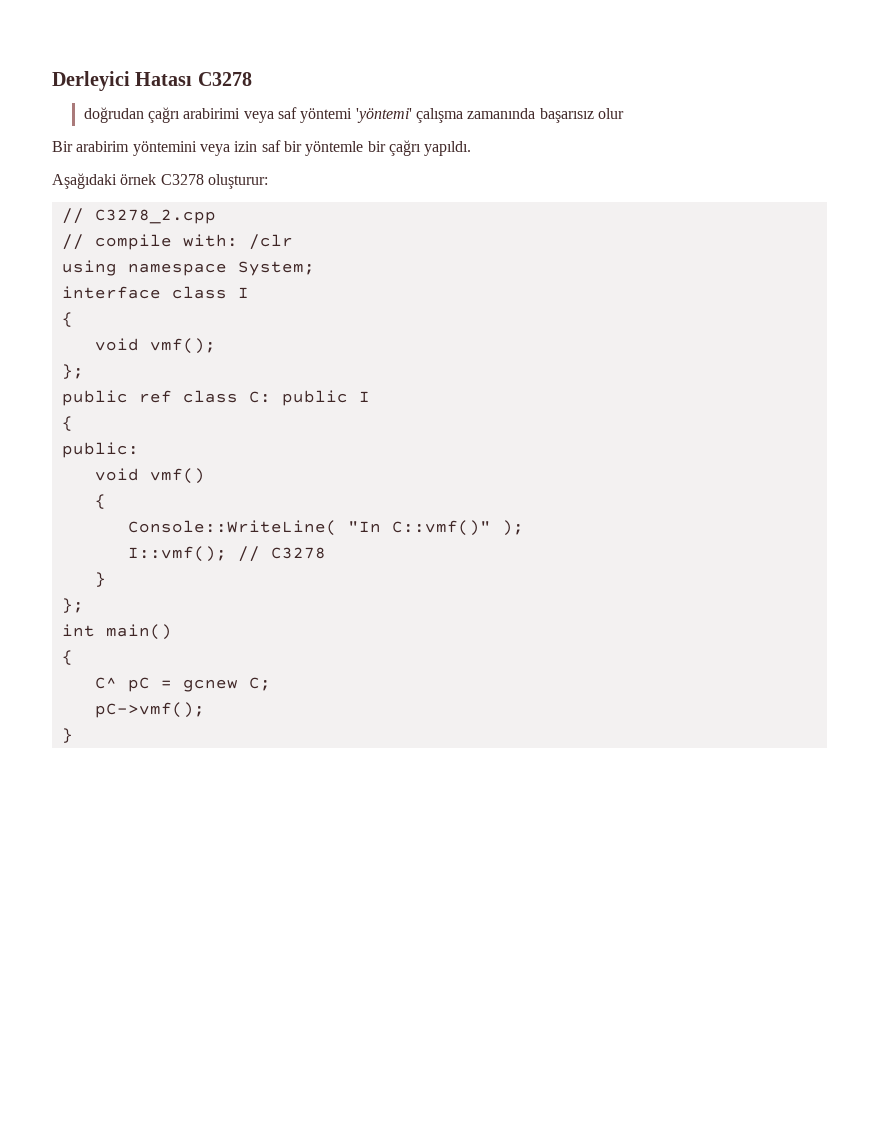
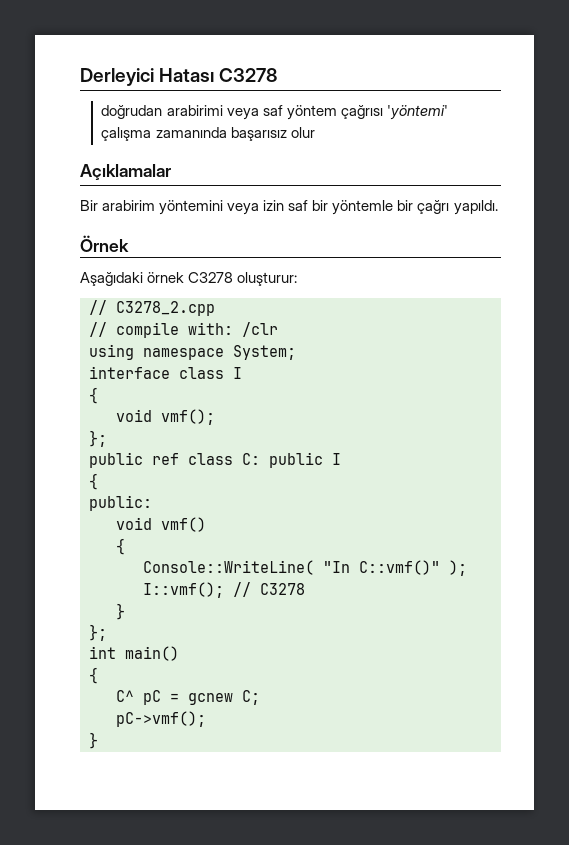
[147,107,180,123] çağrı -> (163, 112) none
[300,108,353,123] yöntemi -> [286,105,383,120] yöntem çağrısı
(624, 113) none -> [80,164,171,180] // Açıklamalar
(472, 148) none -> [80,235,129,252] // Örnek

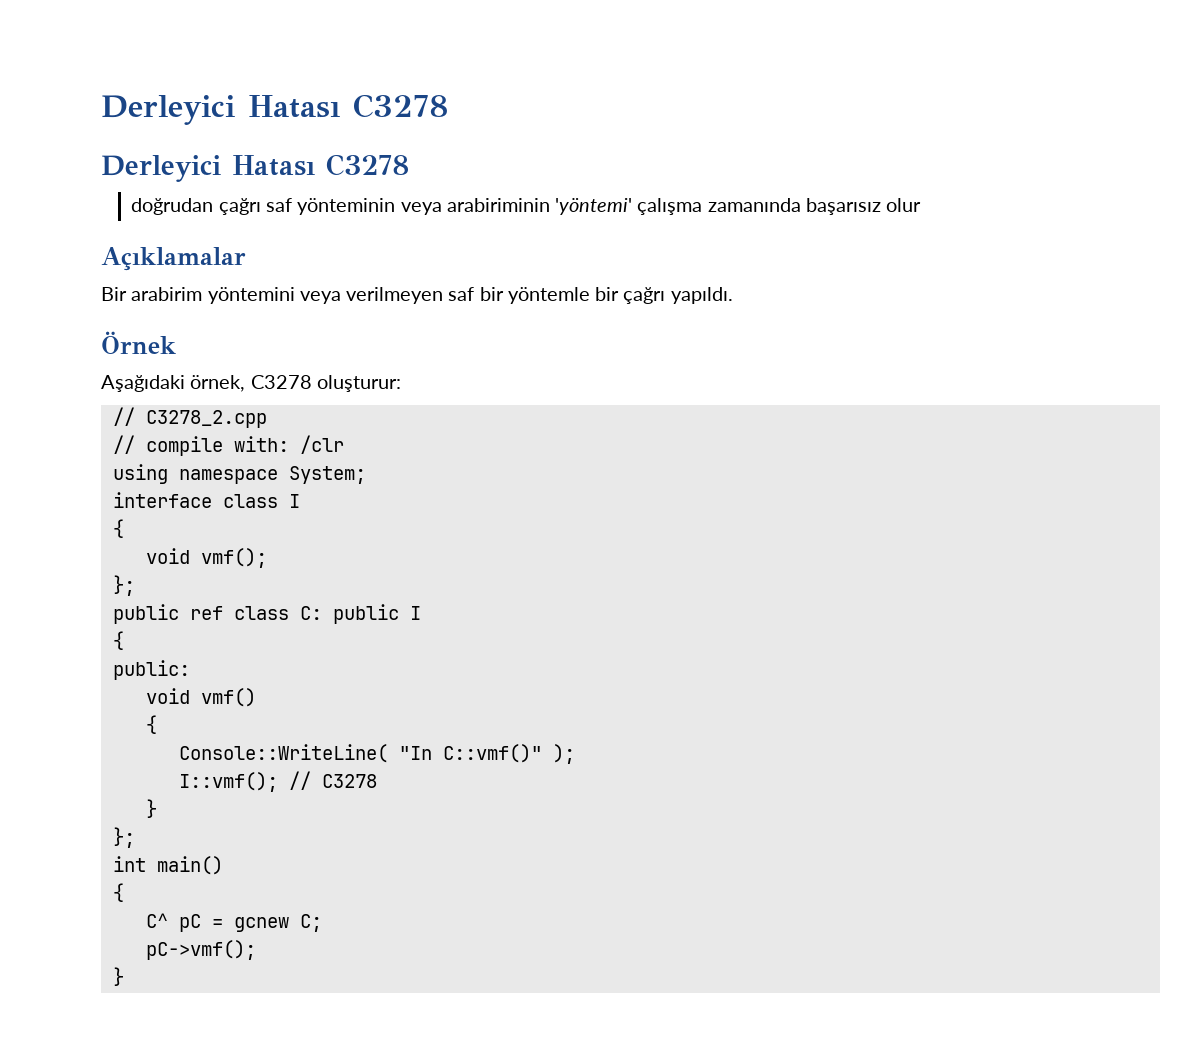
[80,68,278,86] [101,105,383,120] Derleyici Hatası C3278 // doğrudan arabirimi veya saf yöntem çağrısı -> [101,94,448,125] [101,154,409,182] [131,198,550,215] Derleyici Hatası C3278 // Derleyici Hatası C3278 // doğrudan çağrı saf yönteminin veya arabiriminin
[263,200,285,211] izin -> [346,287,444,304] verilmeyen
[147,272,185,283] örnek -> [190,375,246,392] örnek,

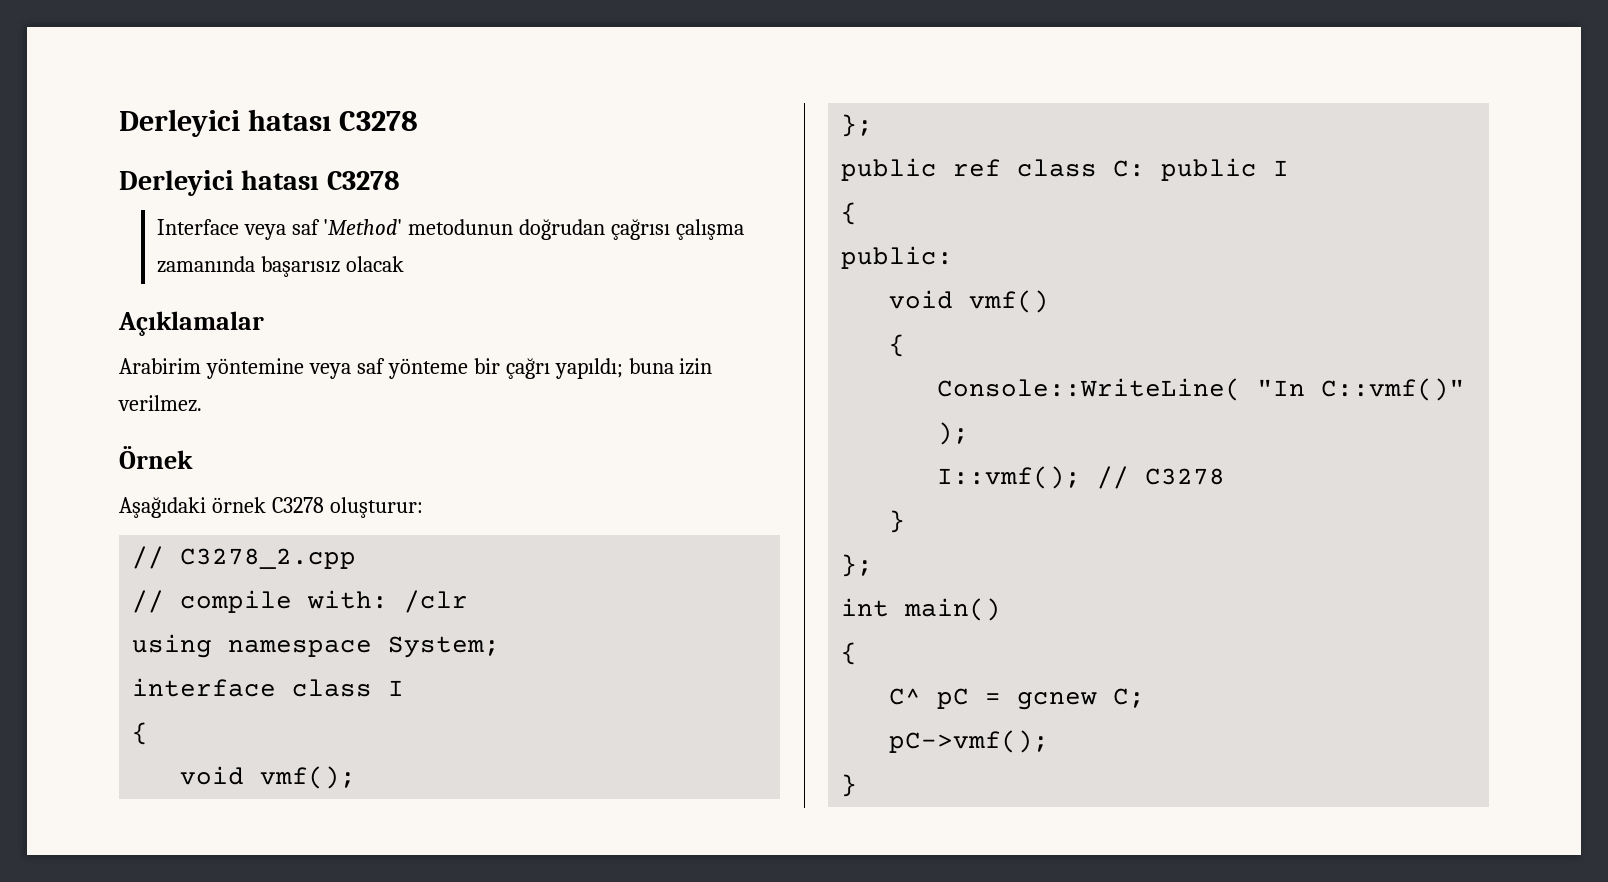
[101,95,340,125] Derleyici Hatası -> [119,109,332,137] Derleyici hatası
[232,154,409,176] [131,198,633,215] Hatası C3278 // doğrudan çağrı saf yönteminin veya arabiriminin 'yöntemi' -> [241,170,400,190] [156,219,671,240] hatası C3278 // Interface veya saf 'Method' metodunun doğrudan çağrısı
[886,198,922,212] olur -> [345,256,404,272] olacak
[101,287,733,304] Bir arabirim yöntemini veya verilmeyen saf bir yöntemle bir çağrı yapıldı. -> [119,358,713,379] [118,395,202,412] Arabirim yöntemine veya saf yönteme bir çağrı yapıldı; buna izin verilmez.
[190,375,246,392] örnek, -> [211,497,266,513] örnek

